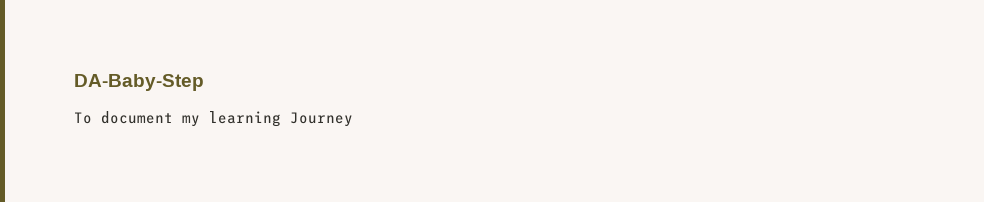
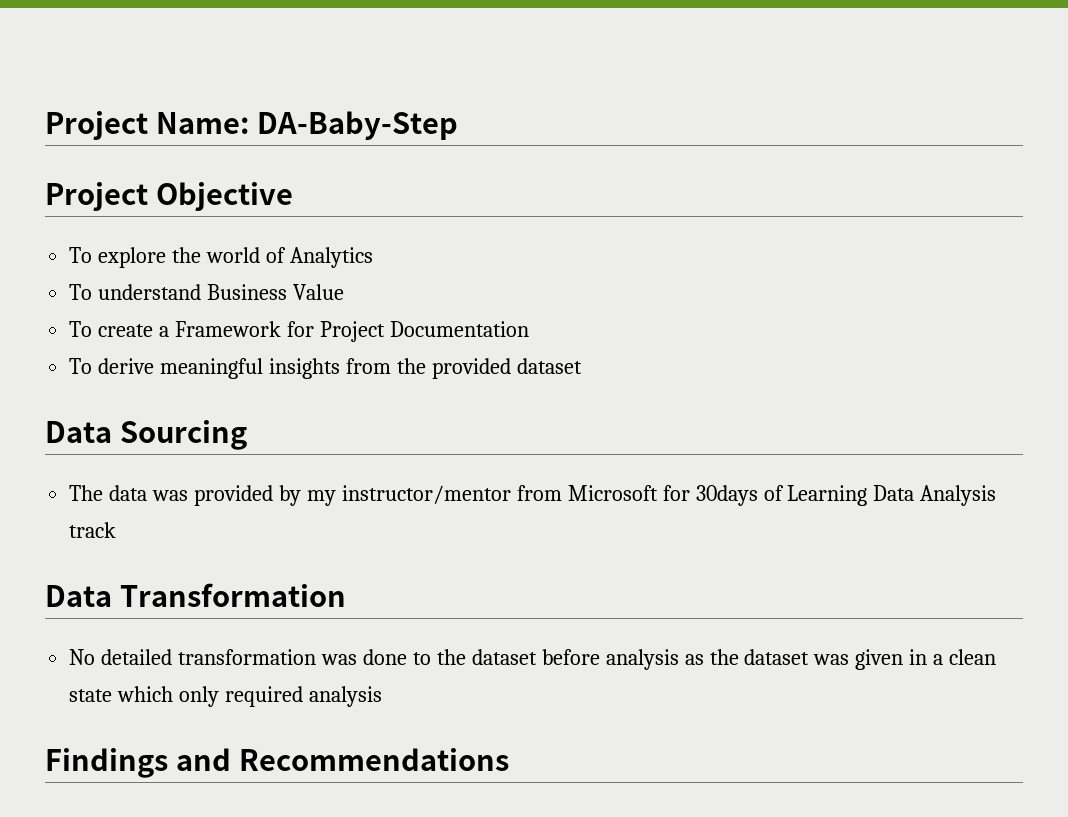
(74, 82) none -> [45,111,249,140] Project Name:
[74,111,353,127] // To document my learning Journey -> [45,182,293,211] [69,247,373,268] [69,284,345,300] [69,321,529,342] [69,358,582,379] [45,420,247,450] [69,485,997,506] [69,522,117,538] [45,583,346,607] [69,649,997,670] [69,686,382,707] [45,748,509,778] // Project Objective // To explore the world of Analytics // To understand Business Value // To create a Framework for Project Documentation // To derive meaningful insights from the provided dataset // Data Sourcing // The data was provided by my instructor/mentor from Microsoft for 30days of Learning Data Analysis track // Data Transformation // No detailed transformation was done to the dataset before analysis as the dataset was given in a clean state which only required analysis // Findings and Recommendations

